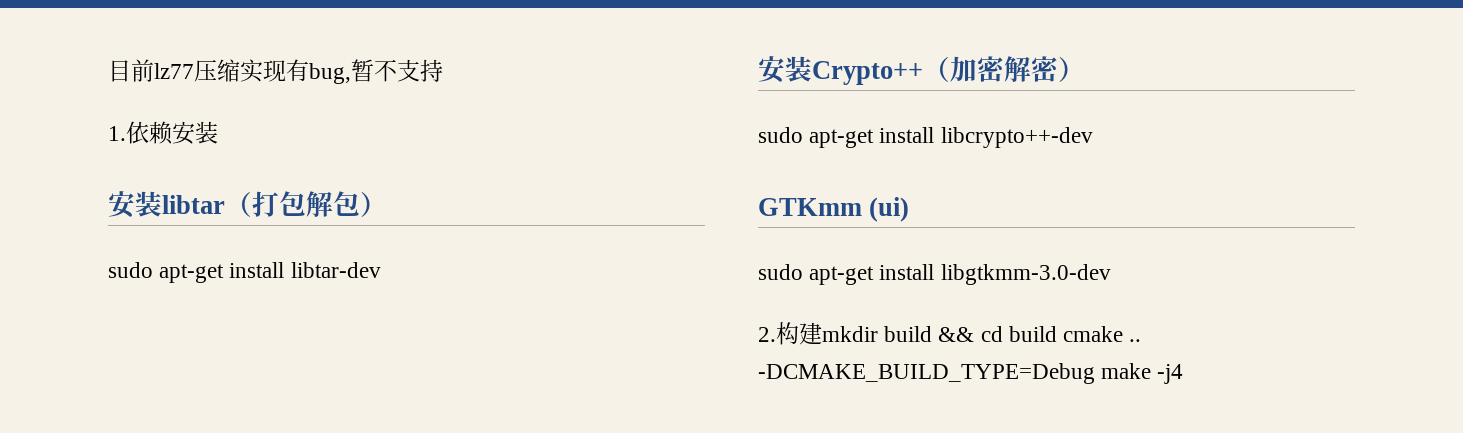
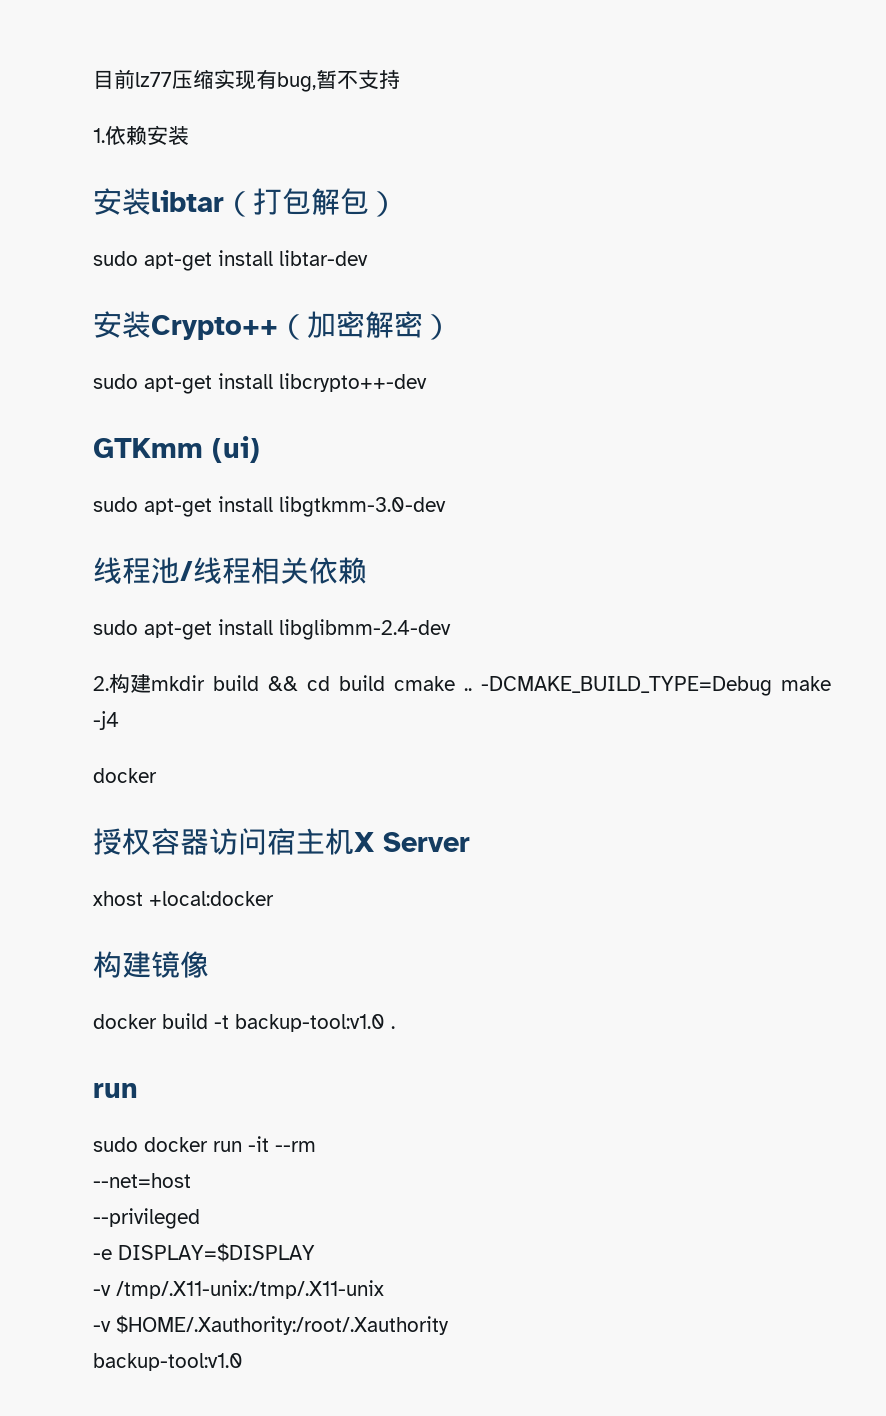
(1111, 274) none -> [93,557,367,584] [93,619,451,640] // 线程池/线程相关依赖 // sudo apt-get install libglibmm-2.4-dev
(1184, 374) none -> [93,768,157,783] [93,828,470,855] [93,891,274,906] [93,951,209,978] [93,1013,395,1032] [93,1083,138,1098] [93,1136,316,1152] [93,1173,191,1188] [93,1208,200,1229] [93,1243,315,1262] [93,1280,384,1299] [93,1315,449,1335] [93,1353,243,1371] // docker // 授权容器访问宿主机X Server // xhost +local:docker // 构建镜像 // docker build -t backup-tool:v1.0 . // run // sudo docker run -it --rm // --net=host // --privileged // -e DISPLAY=$DISPLAY // -v /tmp/.X11-unix:/tmp/.X11-unix // -v $HOME/.Xauthority:/root/.Xauthority // backup-tool:v1.0

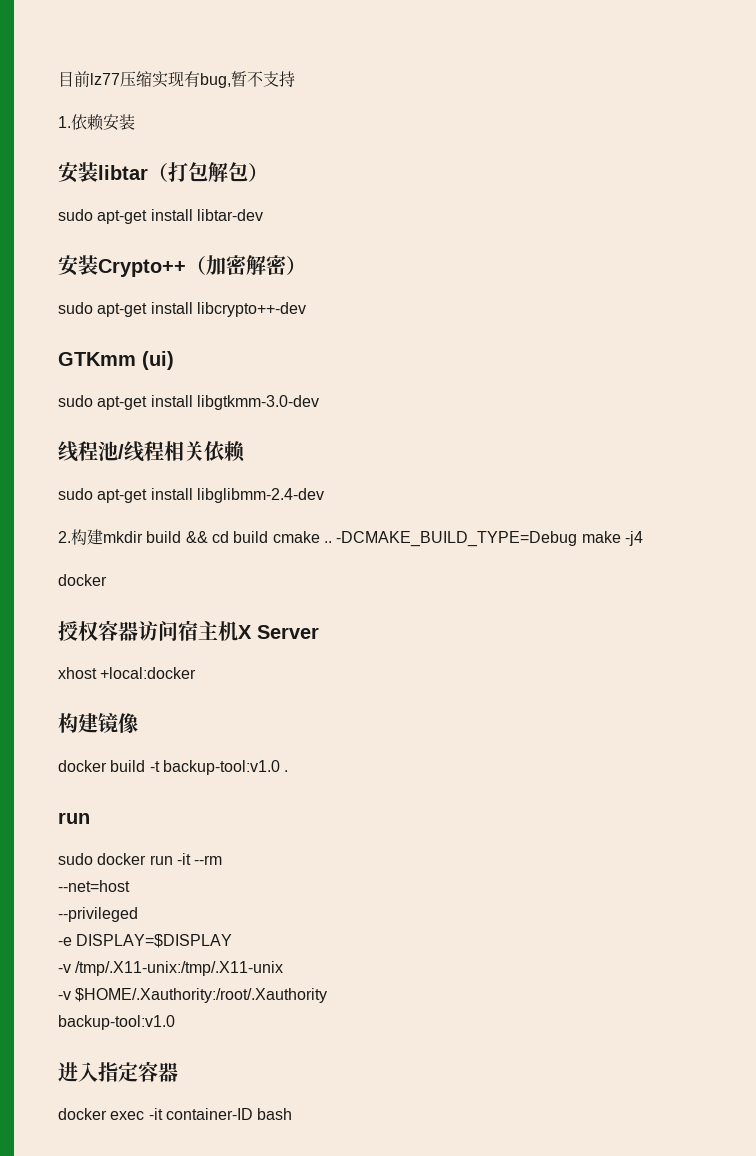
(243, 1362) none -> [58,1061,178,1082] [58,1108,293,1120] // 进入指定容器 // docker exec -it container-ID bash

